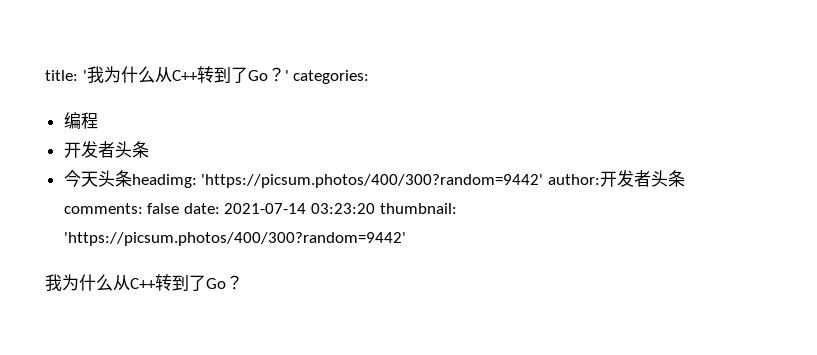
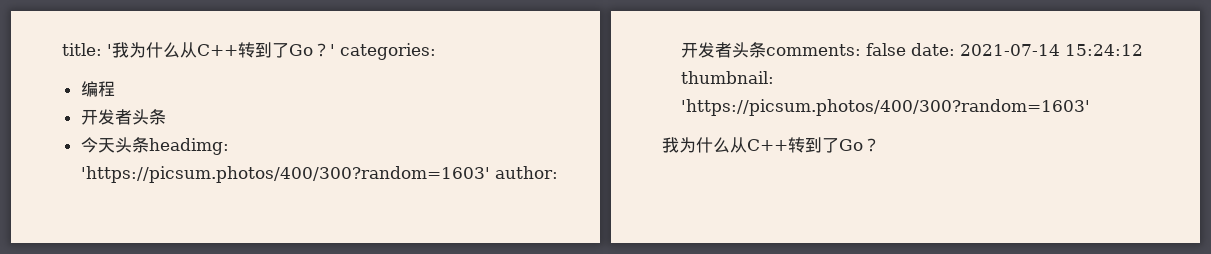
[201,174,544,188] 'https://picsum.photos/400/300?random=9442' -> [80,166,490,183] 'https://picsum.photos/400/300?random=1603'
[311,203,457,214] [63,232,406,246] 03:23:20 thumbnail: 'https://picsum.photos/400/300?random=9442' -> [1064,44,1143,56] [680,71,774,84] [680,99,1090,116] 15:24:12 thumbnail: 'https://picsum.photos/400/300?random=1603'

